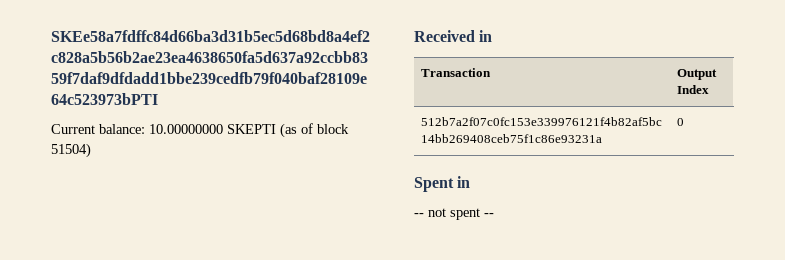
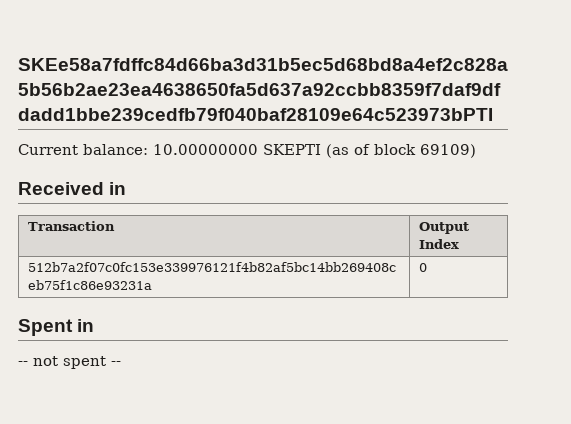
[51,143,91,158] 51504) -> [420,144,476,158] 69109)

